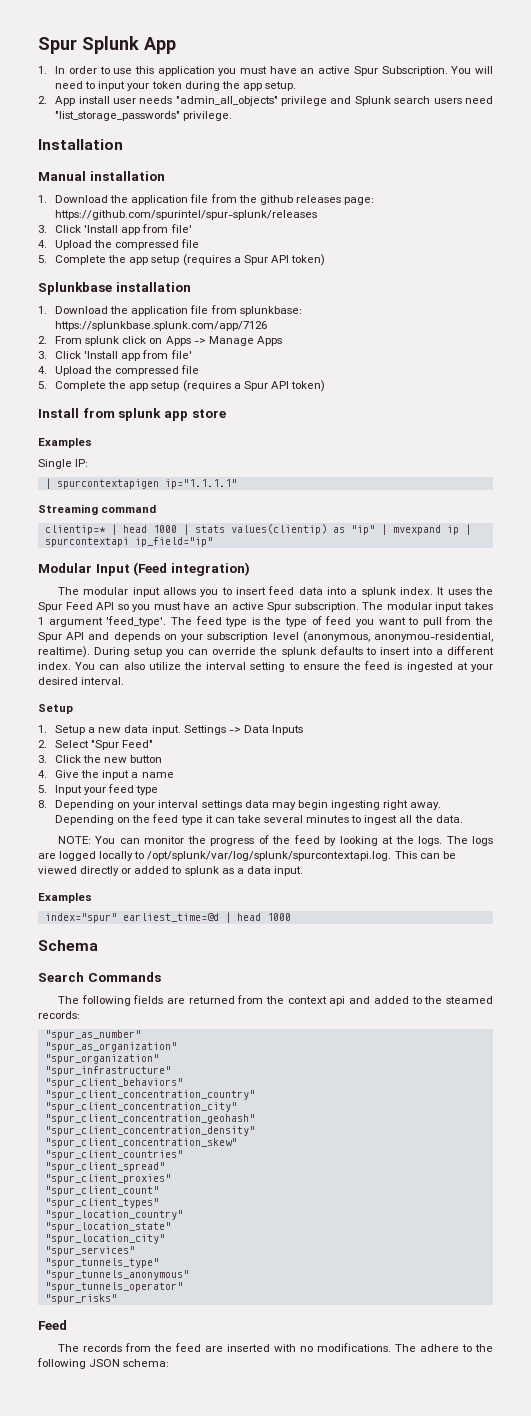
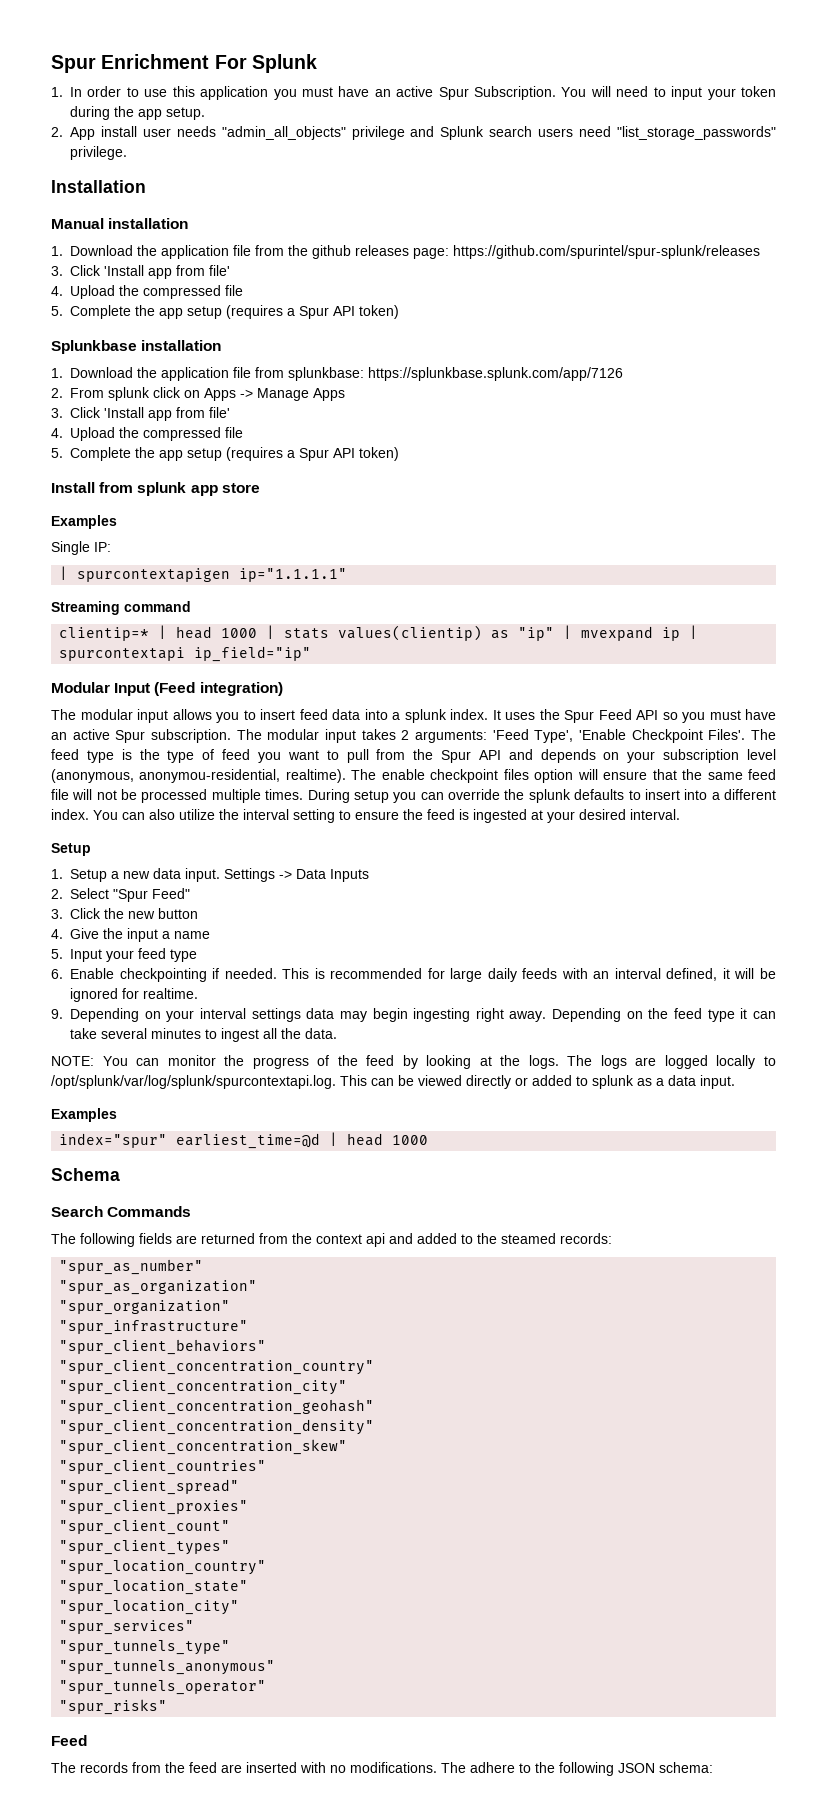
[38,36,176,54] Spur Splunk App -> [51,54,317,73] Spur Enrichment For Splunk
[38,616,167,627] 1 argument 'feed_type'. -> [401,729,746,743] 2 arguments: 'Feed Type', 'Enable Checkpoint Files'.
(90, 652) none -> [351,769,776,783] [51,789,304,803] The enable checkpoint files option will ensure that the same feed file will not be processed multiple times.
[38,800,47,808] 8. -> [51,968,776,982] [70,988,198,1002] [51,1009,63,1019] 6. Enable checkpointing if needed. This is recommended for large daily feeds with an interval defined, it will be ignored for realtime. // 9.

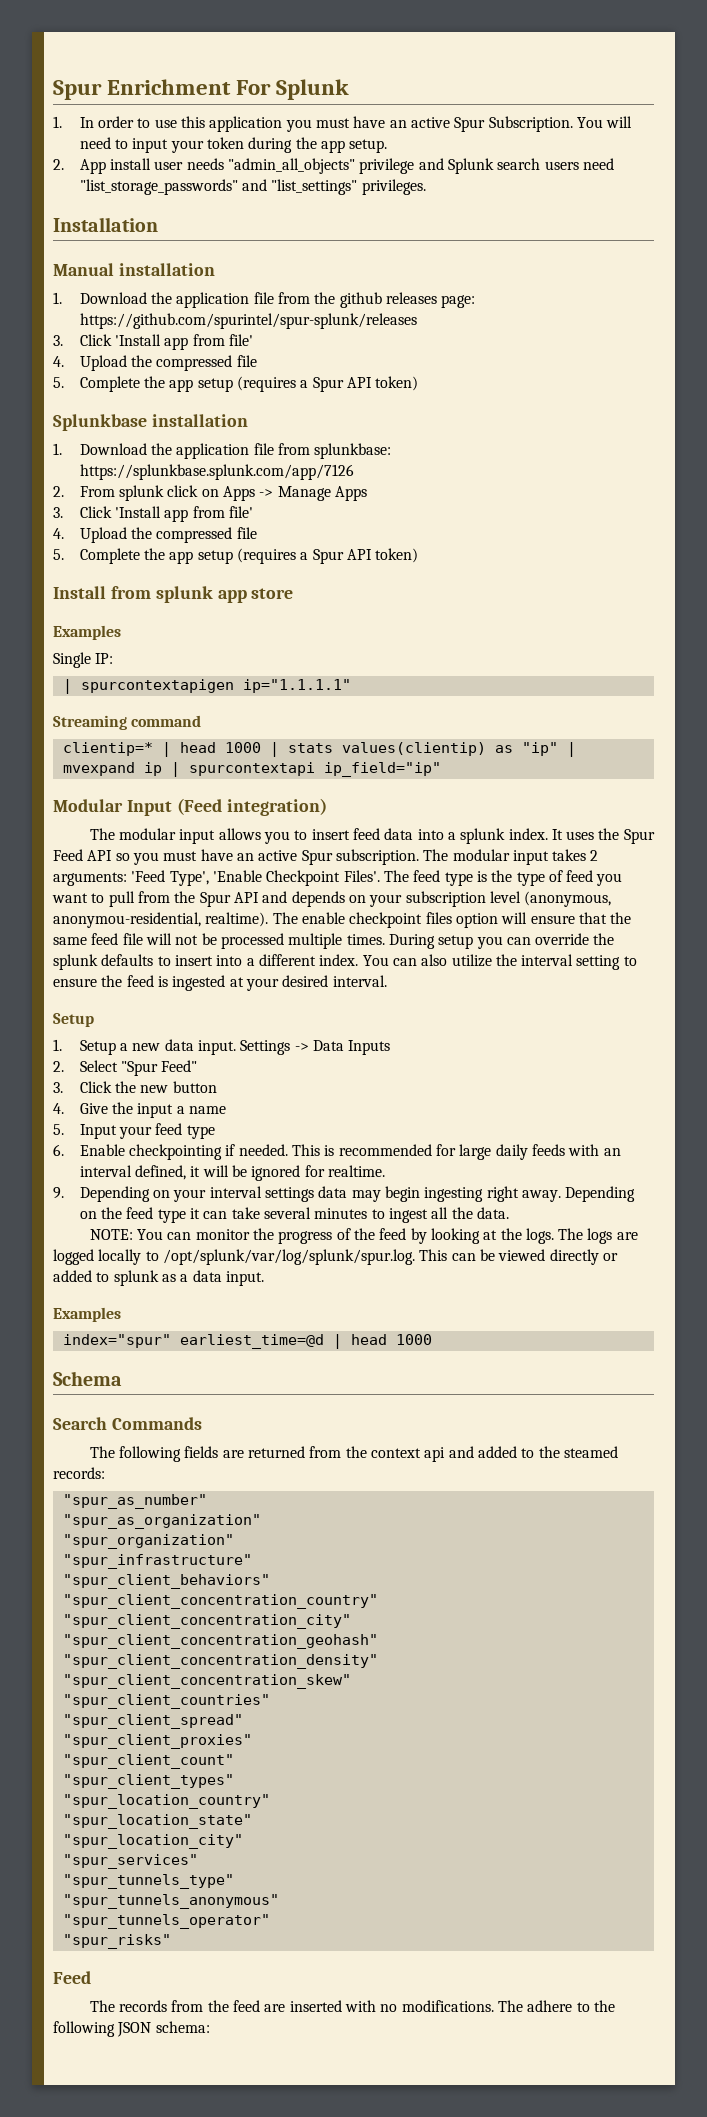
[70,146,127,160] privilege. -> [242,179,426,195] and "list_settings" privileges.
[51,1075,336,1089] /opt/splunk/var/log/splunk/spurcontextapi.log. -> [162,1249,415,1265] /opt/splunk/var/log/splunk/spur.log.

